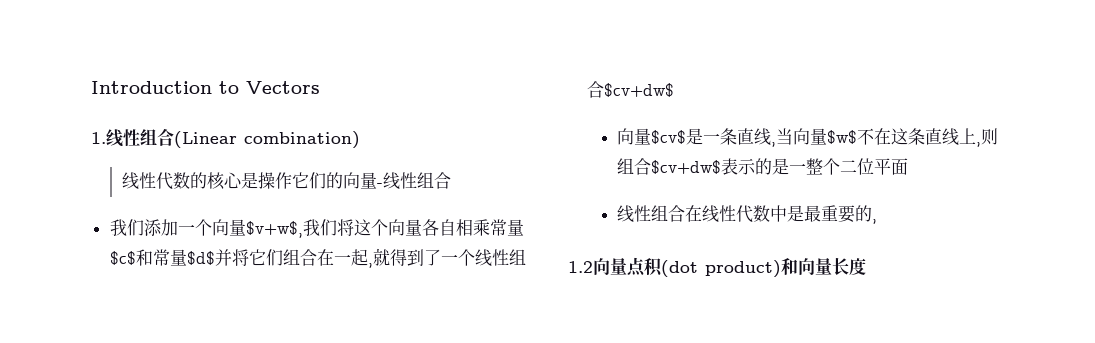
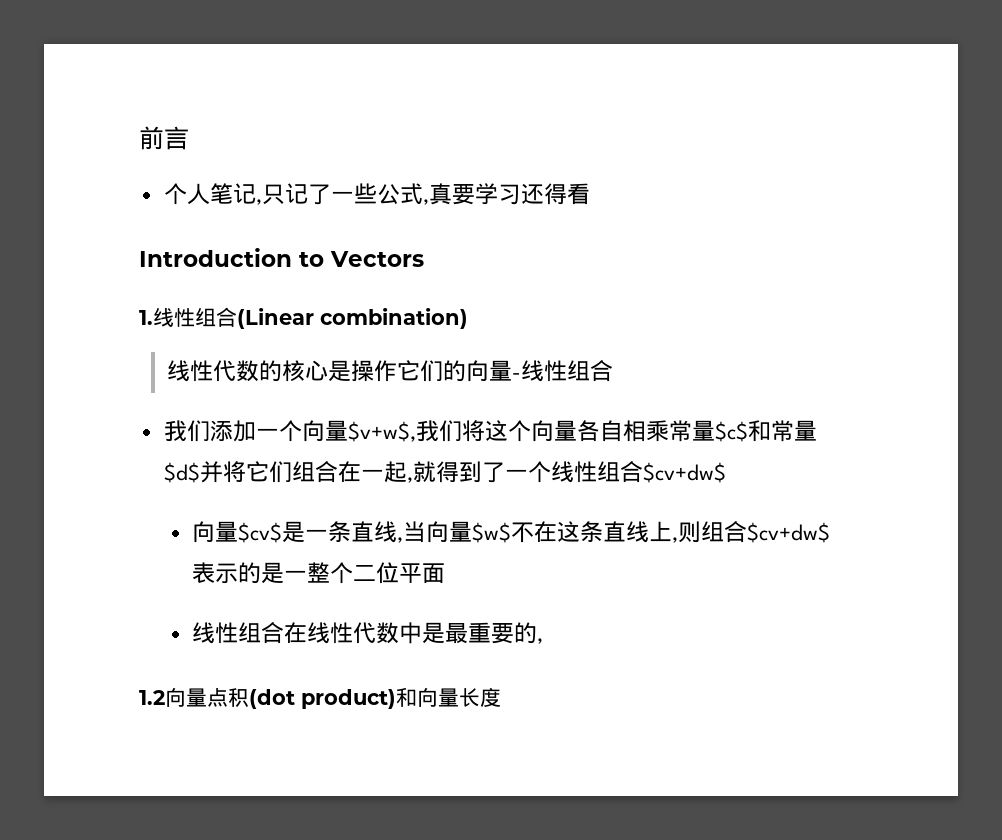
(91, 87) none -> [139,126,189,150] [163,183,590,205] 前言 // 个人笔记,只记了一些公式,真要学习还得看 //

